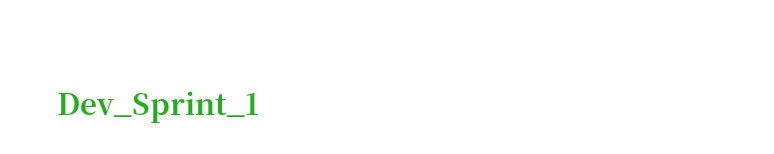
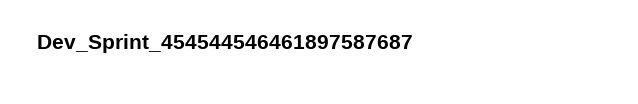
[57,91,259,123] Dev_Sprint_1 -> [37,34,413,53] Dev_Sprint_454544546461897587687

